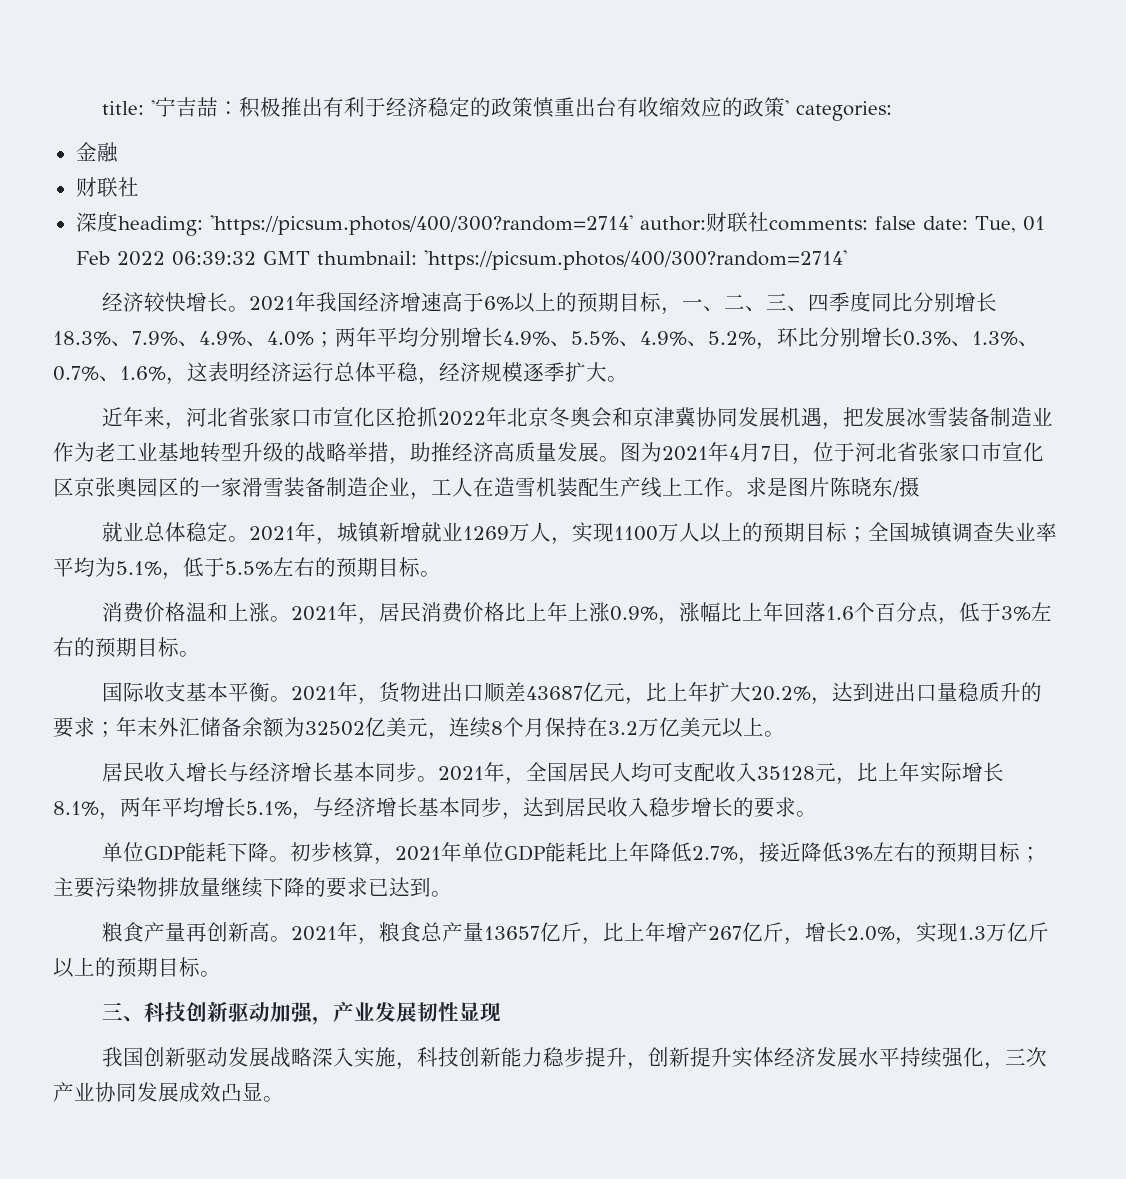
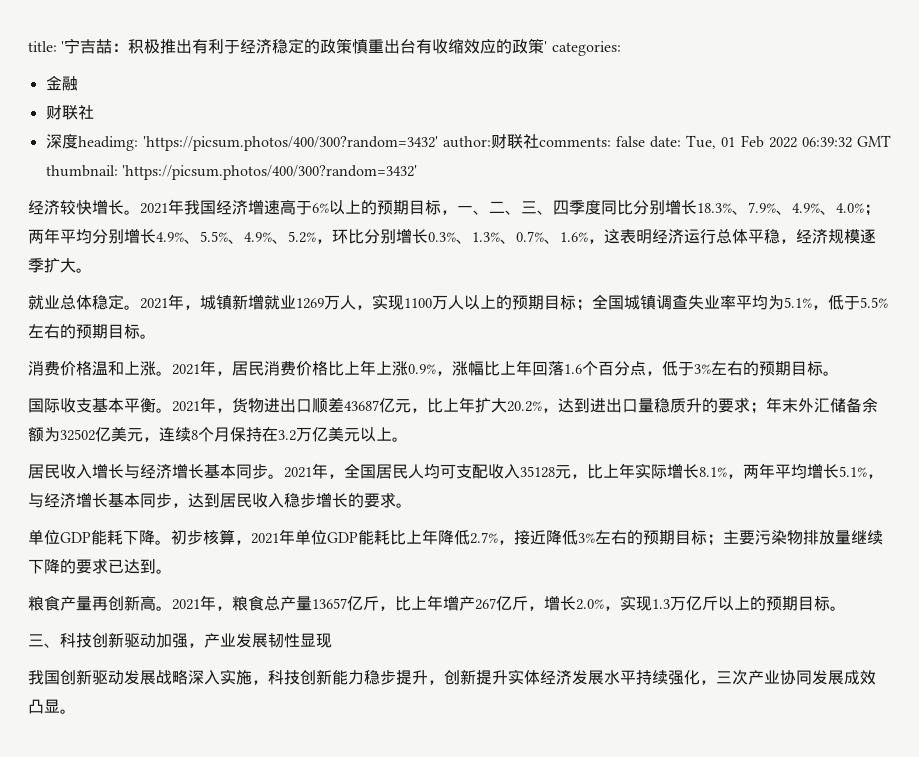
[209,215,633,235] 'https://picsum.photos/400/300?random=2714' -> [142,136,438,151] 'https://picsum.photos/400/300?random=3432'
[423,250,847,270] 'https://picsum.photos/400/300?random=2714' -> [121,165,417,180] 'https://picsum.photos/400/300?random=3432'
[101,407,1053,430] [53,442,1044,465] [53,477,920,500] // 近年来，河北省张家口市宣化区抢抓2022年北京冬奥会和京津冀协同发展机遇，把发展冰雪装备制造业作为老工业基地转型升级的战略举措，助推经济高质量发展。图为2021年4月7日，位于河北省张家口市宣化区京张奥园区的一家滑雪装备制造企业，工人在造雪机装配生产线上工作。求是图片陈晓东/摄 -> (92, 270) none

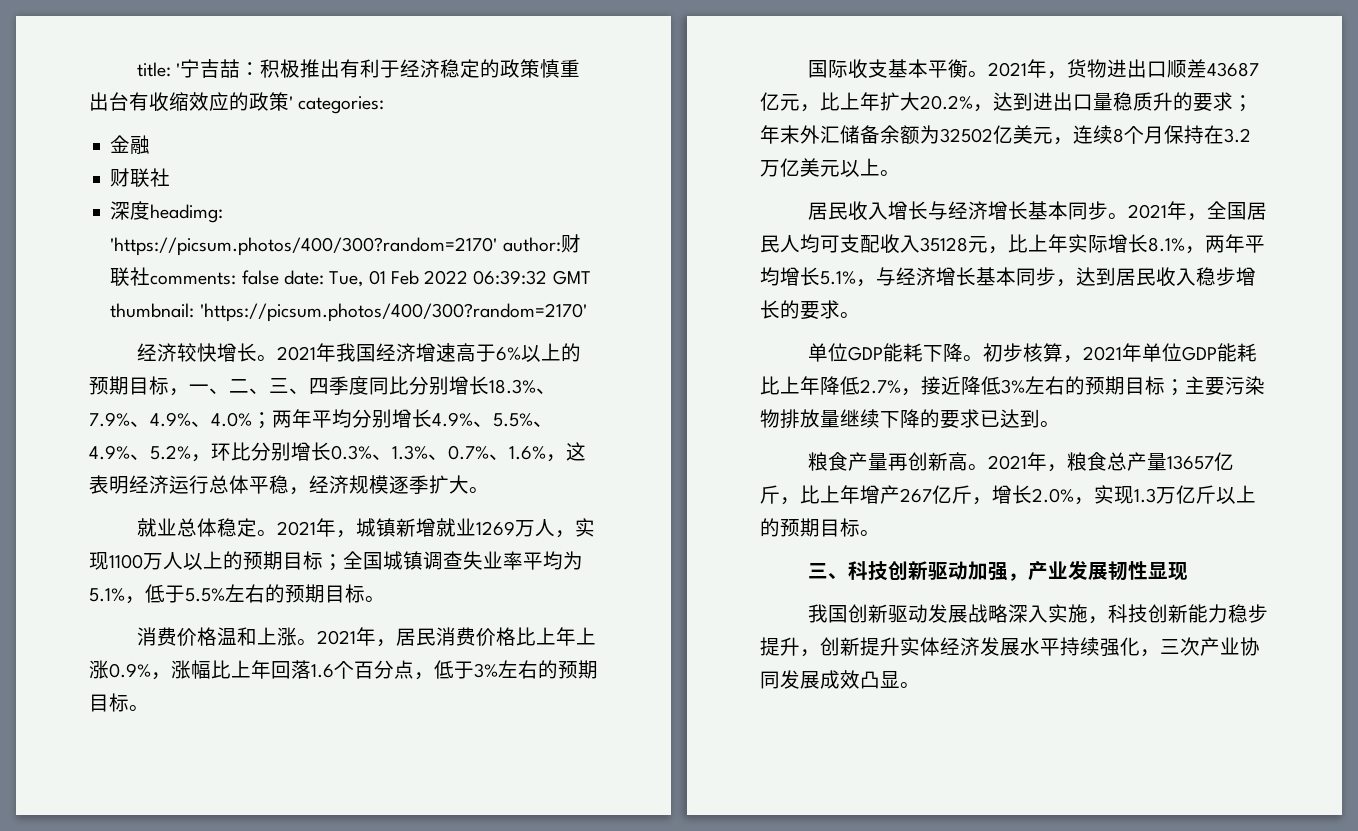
[142,136,438,151] 'https://picsum.photos/400/300?random=3432' -> [110,237,498,256] 'https://picsum.photos/400/300?random=2170'
[121,165,417,180] 'https://picsum.photos/400/300?random=3432' -> [199,303,587,322] 'https://picsum.photos/400/300?random=2170'

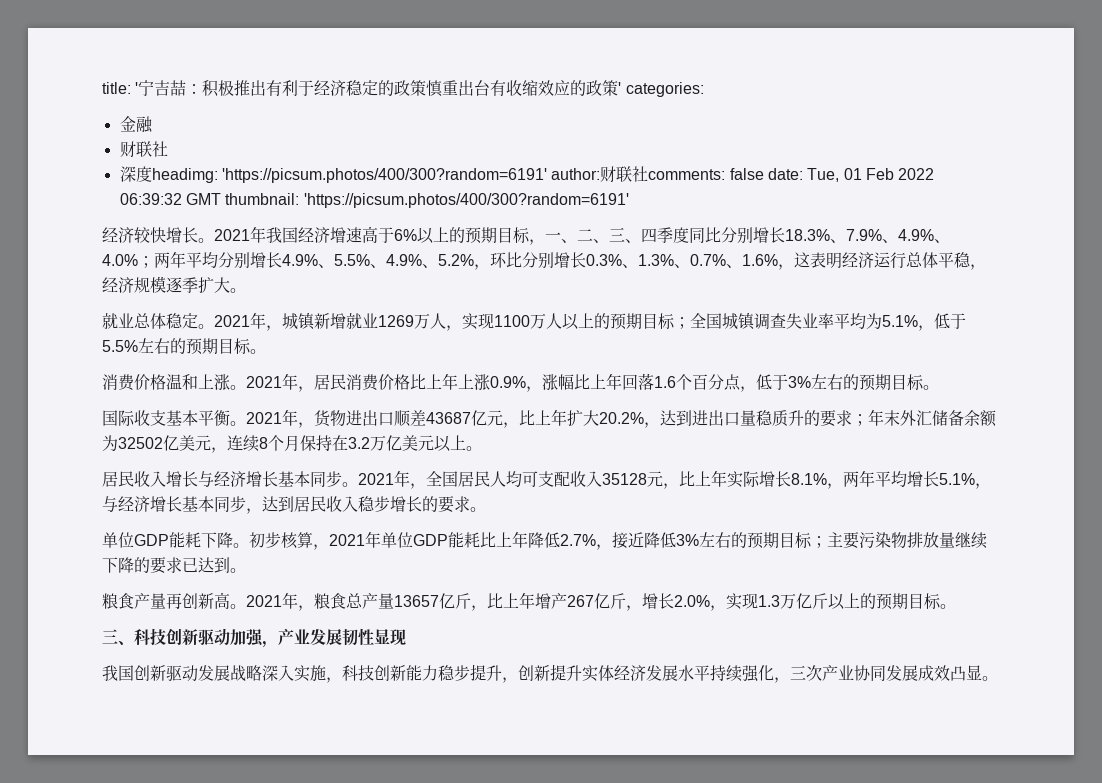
[110,237,498,256] 'https://picsum.photos/400/300?random=2170' -> [221,168,547,183] 'https://picsum.photos/400/300?random=6191'
[199,303,587,322] 'https://picsum.photos/400/300?random=2170' -> [303,193,629,208] 'https://picsum.photos/400/300?random=6191'

